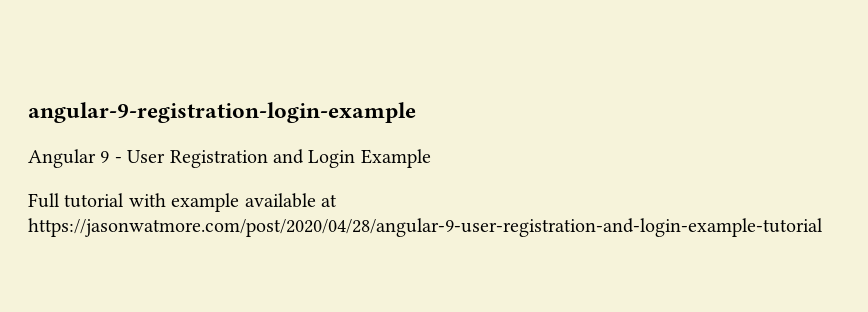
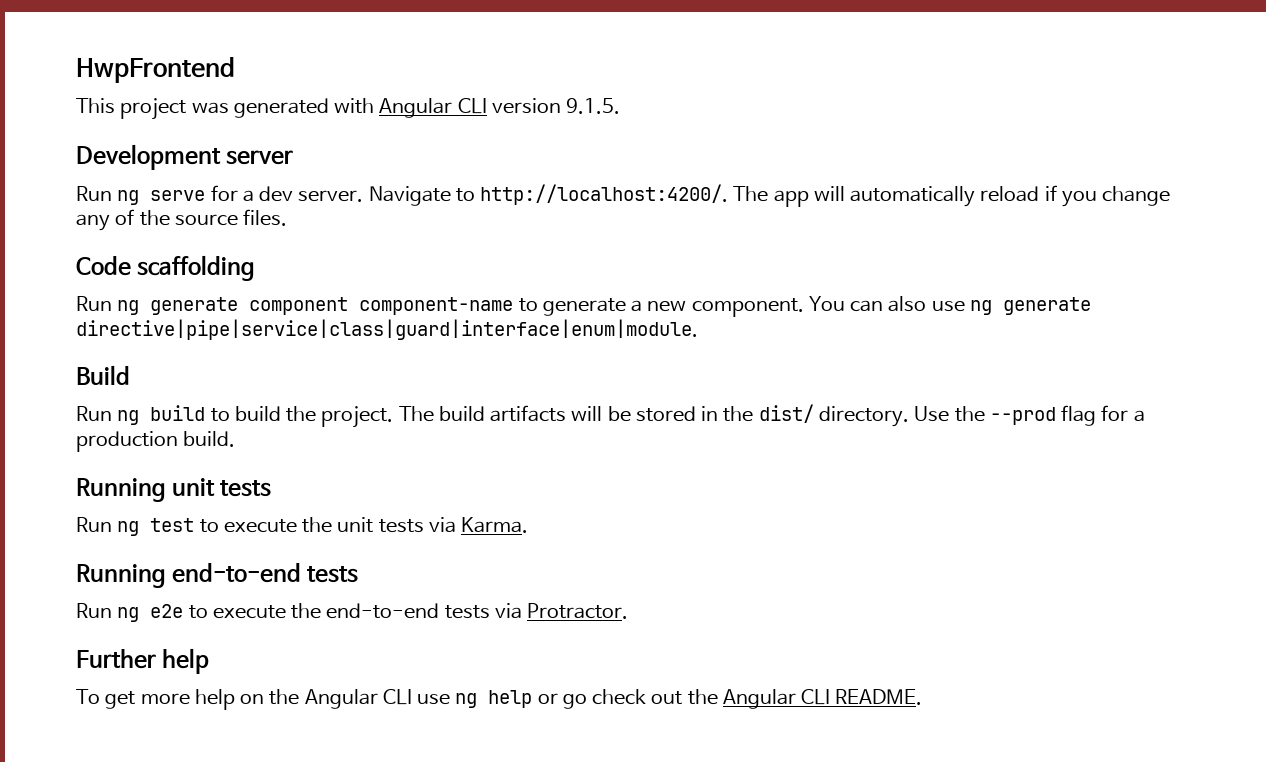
[28,102,416,123] [28,149,431,168] [28,193,337,212] [28,218,823,237] angular-9-registration-login-example // Angular 9 - User Registration and Login Example // Full tutorial with example available at https://jasonwatmore.com/post/2020/04/28/angular-9-user-registration-and-login-example-tutorial -> [76,57,235,83] [76,98,621,120] [76,144,294,170] [76,184,1171,207] [76,209,288,231] [76,255,256,281] [76,296,1091,317] [76,319,698,340] [76,365,130,385] [76,404,1145,428] [76,431,236,452] [76,478,272,502] [76,517,529,536] [76,563,359,588] [76,603,629,622] [76,648,210,674] [76,689,923,710] HwpFrontend // This project was generated with Angular CLI version 9.1.5. // Development server // Run ng serve for a dev server. Navigate to http://localhost:4200/. The app will automatically reload if you change any of the source files. // Code scaffolding // Run ng generate component component-name to generate a new component. You can also use ng generate directive|pipe|service|class|guard|interface|enum|module. // Build // Run ng build to build the project. The build artifacts will be stored in the dist/ directory. Use the --prod flag for a production build. // Running unit tests // Run ng test to execute the unit tests via Karma. // Running end-to-end tests // Run ng e2e to execute the end-to-end tests via Protractor. // Further help // To get more help on the Angular CLI use ng help or go check out the Angular CLI README.

